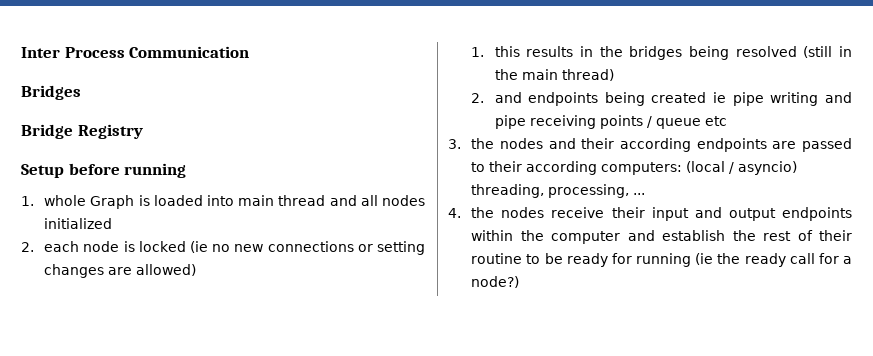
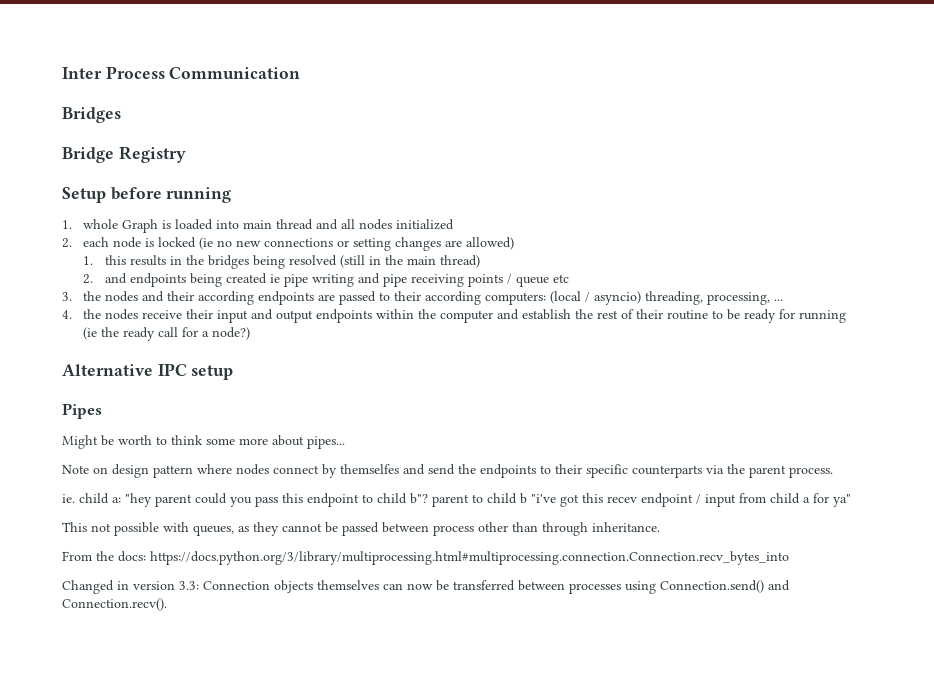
(520, 282) none -> [62,363,234,380] [62,403,102,419] [62,435,345,449] [62,464,833,478] [62,493,851,507] [62,522,660,536] [62,551,789,565] [62,580,790,594] [62,598,167,611] // Alternative IPC setup // Pipes // Might be worth to think some more about pipes... // Note on design pattern where nodes connect by themselfes and send the endpoints to their specific counterparts via the parent process. // ie. child a: "hey parent could you pass this endpoint to child b"? parent to child b "i've got this recev endpoint / input from child a for ya" // This not possible with queues, as they cannot be passed between process other than through inheritance. // From the docs: https://docs.python.org/3/library/multiprocessing.html#multiprocessing.connection.Connection.recv_bytes_into // Changed in version 3.3: Connection objects themselves can now be transferred between processes using Connection.send() and Connection.recv().

